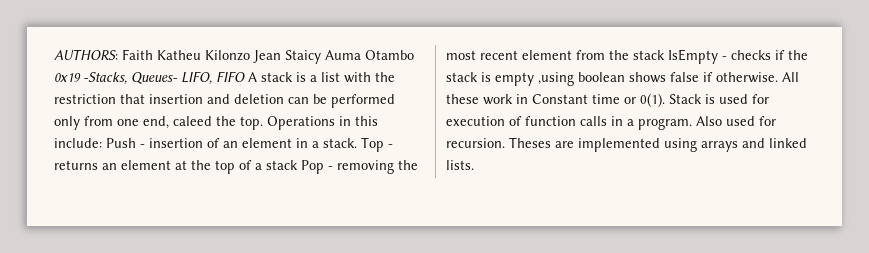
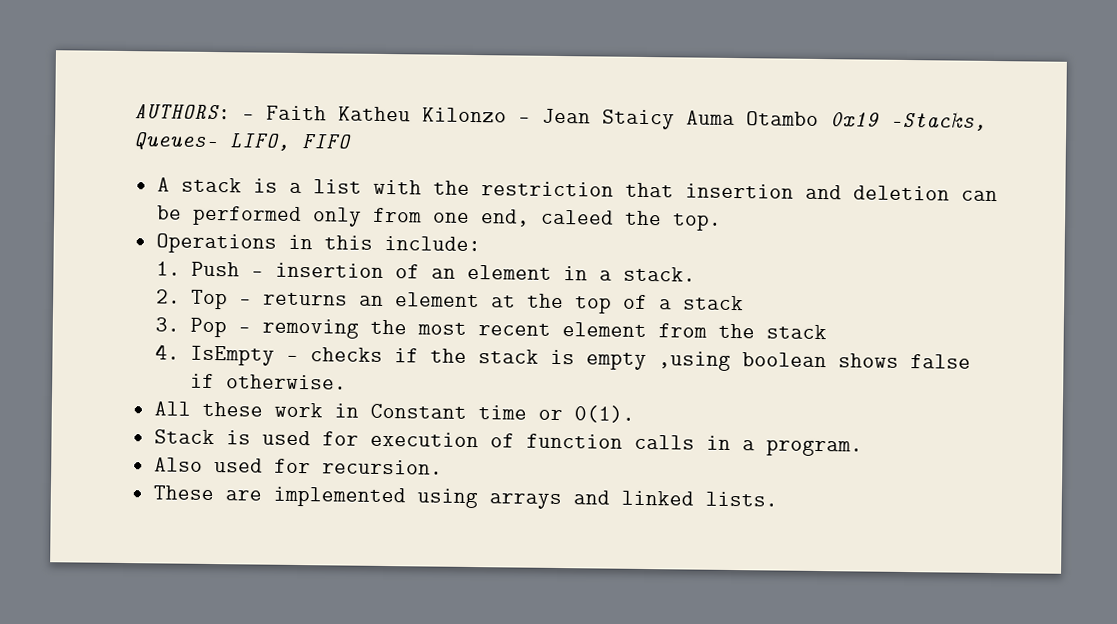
(118, 54) none -> [242,114,255,120] -
(250, 55) none -> [518,117,531,123] -
(245, 76) none -> (352, 141) //
(263, 123) none -> (722, 222) //
(102, 143) none -> [155,261,181,276] // 1.
(357, 143) none -> [155,289,181,304] // 2.
(298, 165) none -> [154,317,180,332] // 3.
(665, 55) none -> [154,344,180,360] // 4.
(778, 77) none -> (347, 382) //
(665, 100) none -> (635, 414) //
(692, 124) none -> (863, 448) //
[509,137,551,148] Theses -> [152,485,214,501] // These

